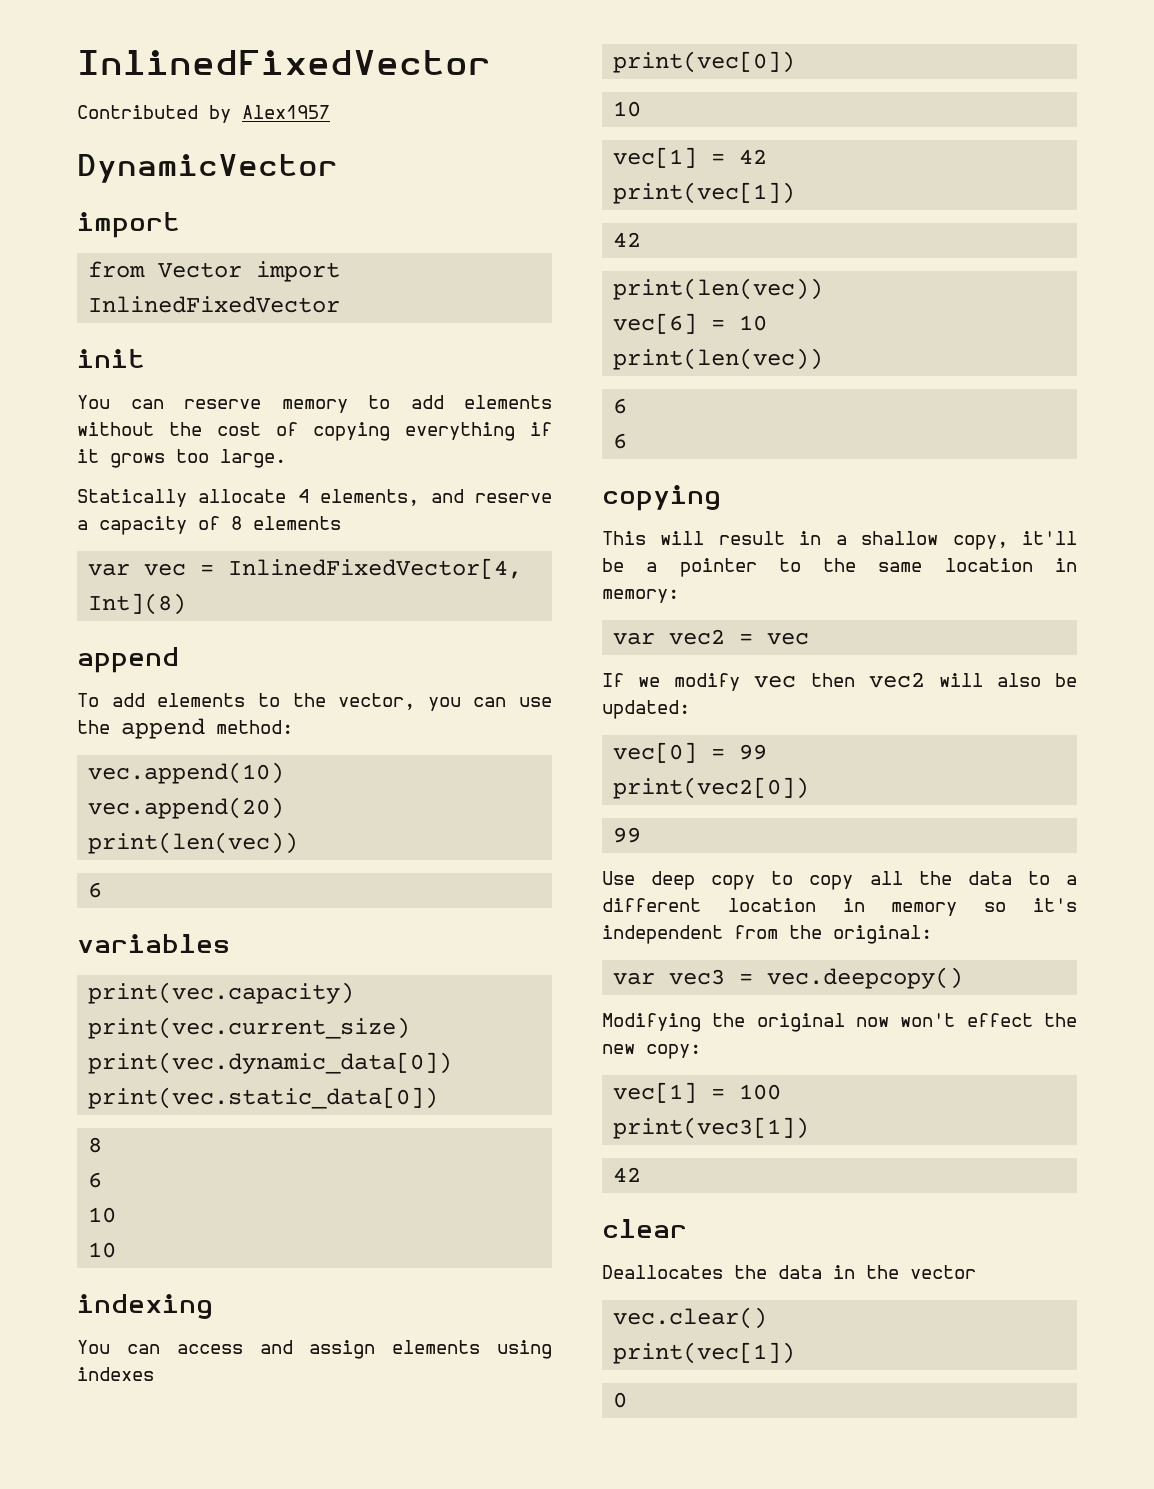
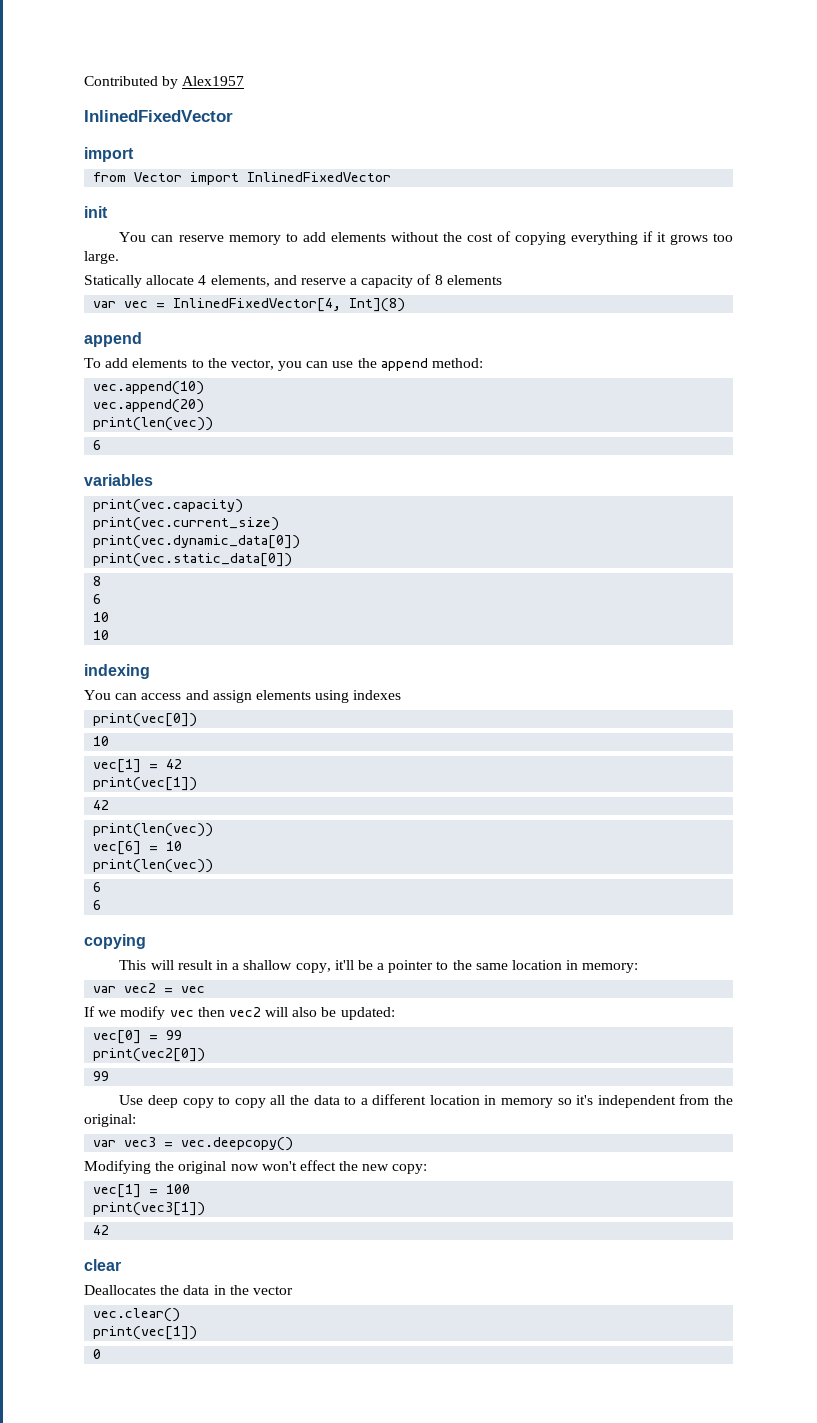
[77,50,491,75] InlinedFixedVector // -> (84, 81) none
[77,154,338,183] DynamicVector -> [84,110,233,122] InlinedFixedVector

